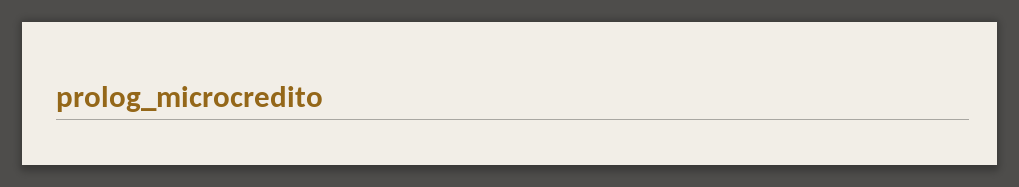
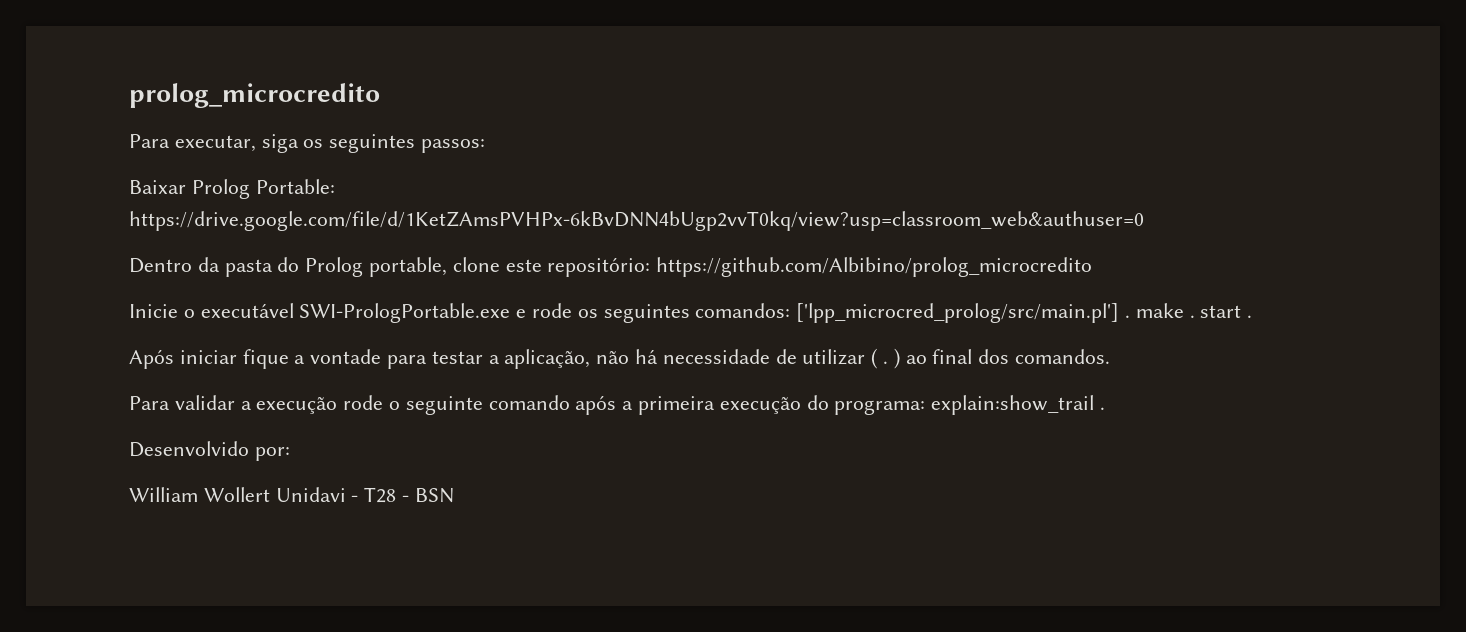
(323, 99) none -> [129,134,486,153] [129,179,335,199] [129,211,1144,231] [129,257,1093,277] [129,303,1253,323] [129,348,1111,369] [129,395,1106,415] [129,441,290,461] [129,487,454,503] // Para executar, siga os seguintes passos: // Baixar Prolog Portable: https://drive.google.com/file/d/1KetZAmsPVHPx-6kBvDNN4bUgp2vvT0kq/view?usp=classroom_web&authuser=0 // Dentro da pasta do Prolog portable, clone este repositório: https://github.com/Albibino/prolog_microcredito // Inicie o executável SWI-PrologPortable.exe e rode os seguintes comandos: ['lpp_microcred_prolog/src/main.pl'] . make . start . // Após iniciar fique a vontade para testar a aplicação, não há necessidade de utilizar ( . ) ao final dos comandos. // Para validar a execução rode o seguinte comando após a primeira execução do programa: explain:show_trail . // Desenvolvido por: // William Wollert Unidavi - T28 - BSN

